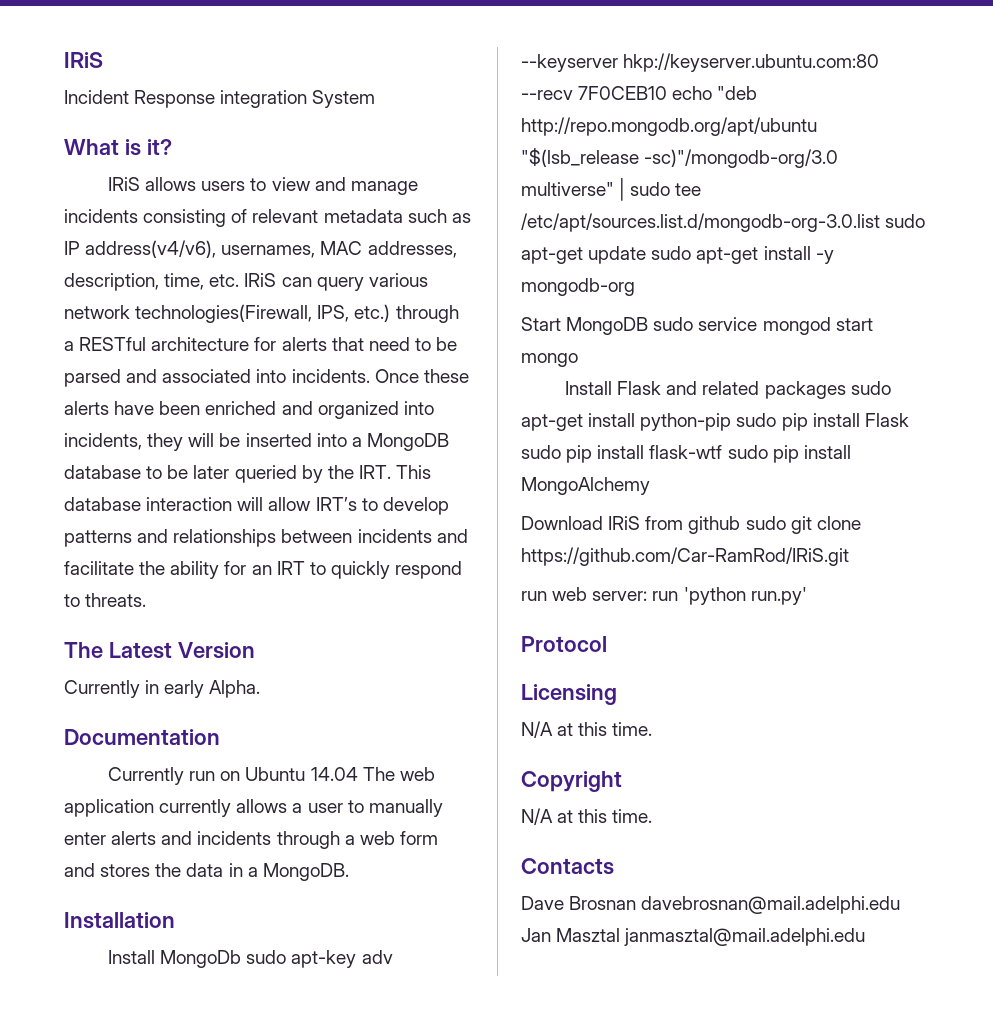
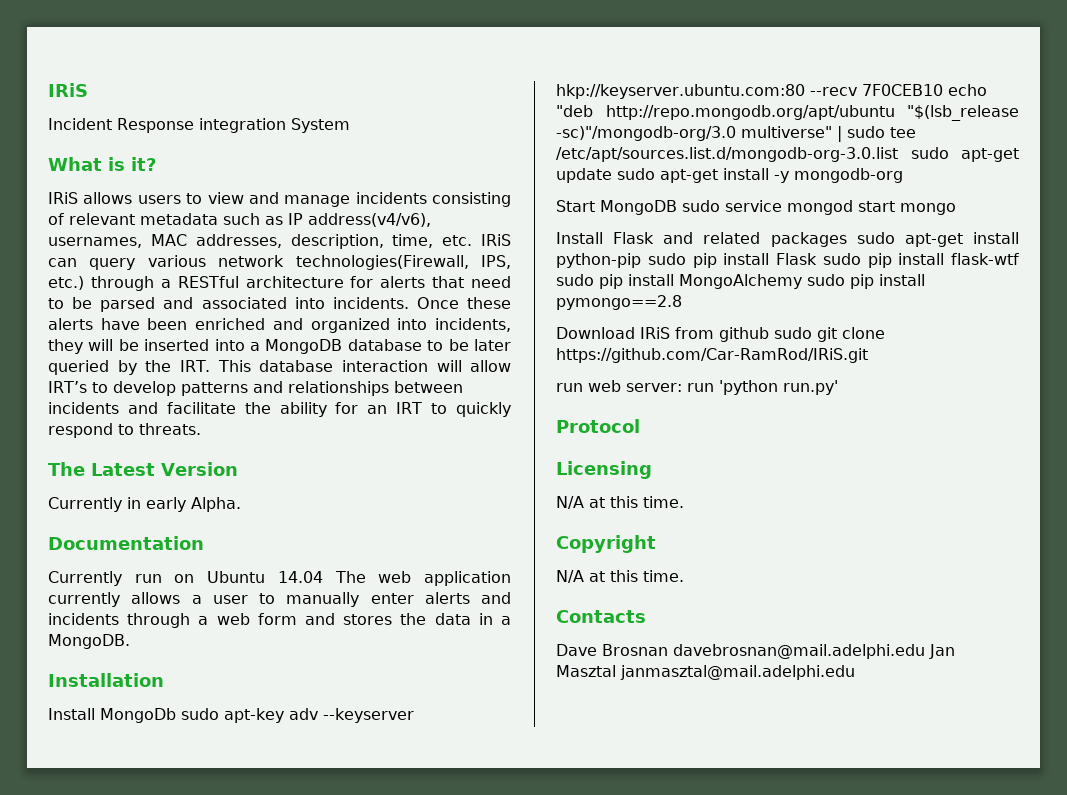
(650, 486) none -> [807,274,925,289] [556,295,682,310] sudo pip install pymongo==2.8

